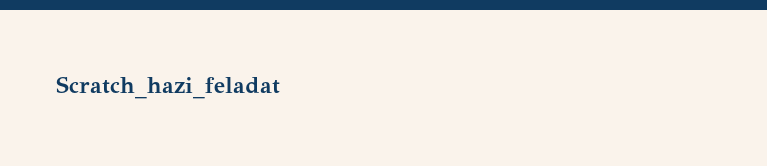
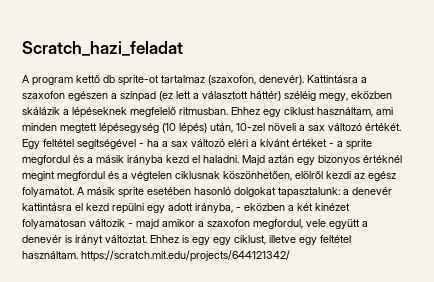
(280, 87) none -> [22,75,367,86] [22,91,392,102] [22,107,393,118] [22,123,401,134] [22,139,372,150] [22,155,402,165] [22,171,396,181] [22,187,392,198] [22,203,350,214] [22,219,368,229] [22,235,351,245] [22,250,290,262] // A program kettő db sprite-ot tartalmaz (szaxofon, denevér). Kattintásra a szaxofon egészen a színpad (ez lett a választott háttér) széléig megy, eközben skálázik a lépéseknek megfelelő ritmusban. Ehhez egy ciklust használtam, ami minden megtett lépésegység (10 lépés) után, 10-zel növeli a sax változó értékét. Egy feltétel segítségével - ha a sax változó eléri a kívánt értéket - a sprite megfordul és a másik irányba kezd el haladni. Majd aztán egy bizonyos értéknél megint megfordul és a végtelen ciklusnak köszönhetően, elölről kezdi az egész folyamatot. A másik sprite esetében hasonló dolgokat tapasztalunk: a denevér kattintásra el kezd repülni egy adott irányba, - eközben a két kinézet folyamatosan változik - majd amikor a szaxofon megfordul, vele együtt a denevér is irányt változtat. Ehhez is egy egy ciklust, illetve egy feltétel használtam. https://scratch.mit.edu/projects/644121342/

